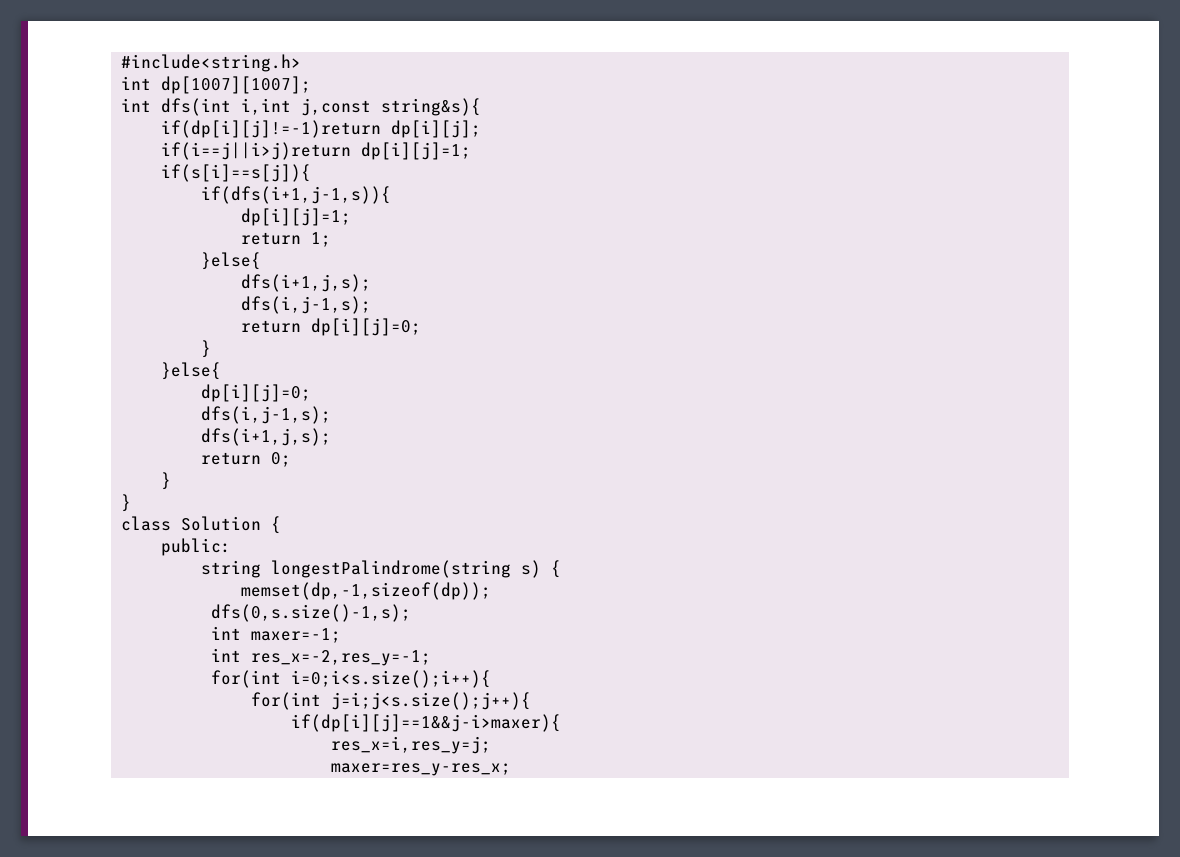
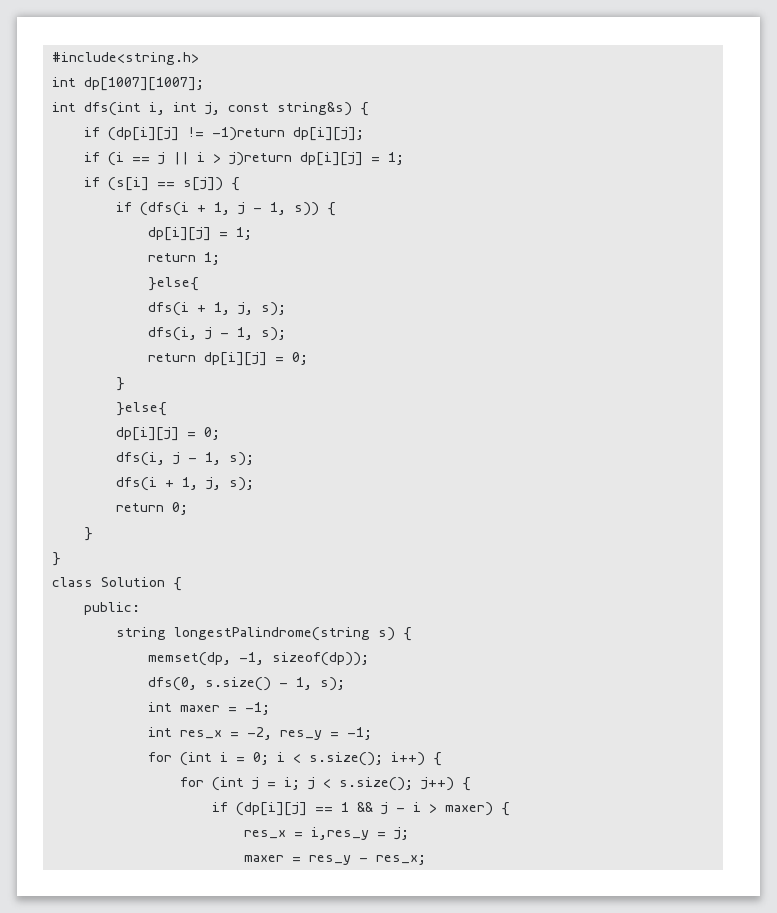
[241,98,482,116] [161,120,482,138] [161,142,472,160] [161,164,312,182] [201,186,392,204] [241,208,352,226] [241,232,332,247] [201,252,262,270] [241,274,372,292] [241,296,372,314] [241,318,422,336] [201,340,212,358] [161,362,222,380] [201,384,312,402] [201,406,332,424] [201,428,332,446] i,int j,const string&s){ // if(dp[i][j]!=-1)return dp[i][j]; // if(i==j||i>j)return dp[i][j]=1; // if(s[i]==s[j]){ // if(dfs(i+1,j-1,s)){ // dp[i][j]=1; // return 1; // }else{ // dfs(i+1,j,s); // dfs(i,j-1,s); // return dp[i][j]=0; // } // }else{ // dp[i][j]=0; // dfs(i,j-1,s); // dfs(i+1,j,s); -> [148,102,369,116] [83,127,364,141] [83,152,404,166] [83,177,240,191] [115,202,336,216] [147,227,252,241] [147,252,220,265] [147,277,199,291] [147,302,286,316] [147,327,286,341] [147,352,308,366] [115,377,125,391] [115,402,167,416] [115,427,220,441] [115,452,254,466] [115,477,254,491] i, int j, const string&s) { // if (dp[i][j] != -1)return dp[i][j]; // if (i == j || i > j)return dp[i][j] = 1; // if (s[i] == s[j]) { // if (dfs(i + 1, j - 1, s)) { // dp[i][j] = 1; // return 1; // }else{ // dfs(i + 1, j, s); // dfs(i, j - 1, s); // return dp[i][j] = 0; // } // }else{ // dp[i][j] = 0; // dfs(i, j - 1, s); // dfs(i + 1, j, s);
[241,582,492,600] [211,604,412,622] [211,626,342,643] [211,648,432,666] [211,670,492,688] [251,692,532,710] [291,714,562,732] [331,736,492,754] [331,763,512,776] memset(dp,-1,sizeof(dp)); // dfs(0,s.size()-1,s); // int maxer=-1; // int res_x=-2,res_y=-1; // for(int i=0;i<s.size();i++){ // for(int j=i;j<s.size();j++){ // if(dp[i][j]==1&&j-i>maxer){ // res_x=i,res_y=j; // maxer=res_y-res_x; -> [147,652,369,666] [147,677,345,691] [147,702,270,715] [147,727,372,740] [147,752,442,766] [179,777,471,791] [211,802,510,816] [243,827,409,840] [243,855,426,865] memset(dp, -1, sizeof(dp)); // dfs(0, s.size() - 1, s); // int maxer = -1; // int res_x = -2, res_y = -1; // for (int i = 0; i < s.size(); i++) { // for (int j = i; j < s.size(); j++) { // if (dp[i][j] == 1 && j - i > maxer) { // res_x = i,res_y = j; // maxer = res_y - res_x;

